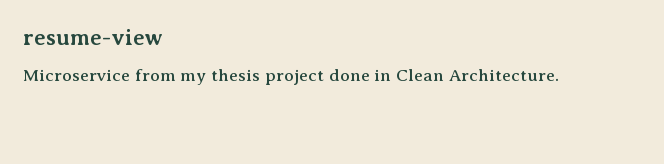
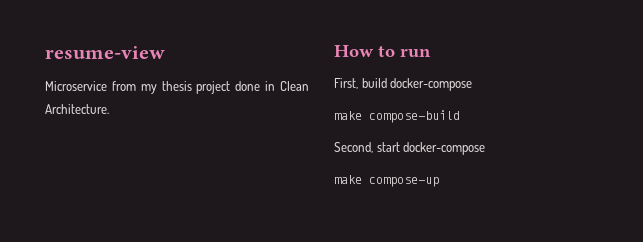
(559, 75) none -> [334,45,431,58] [334,78,473,91] [334,110,460,123] [334,142,486,155] [334,175,439,187] // How to run // First, build docker-compose // make compose-build // Second, start docker-compose // make compose-up

